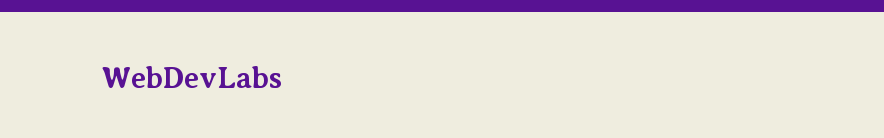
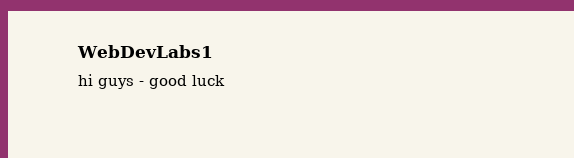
[101,66,282,88] WebDevLabs -> [77,45,213,58] [78,74,225,89] WebDevLabs1 // hi guys - good luck

